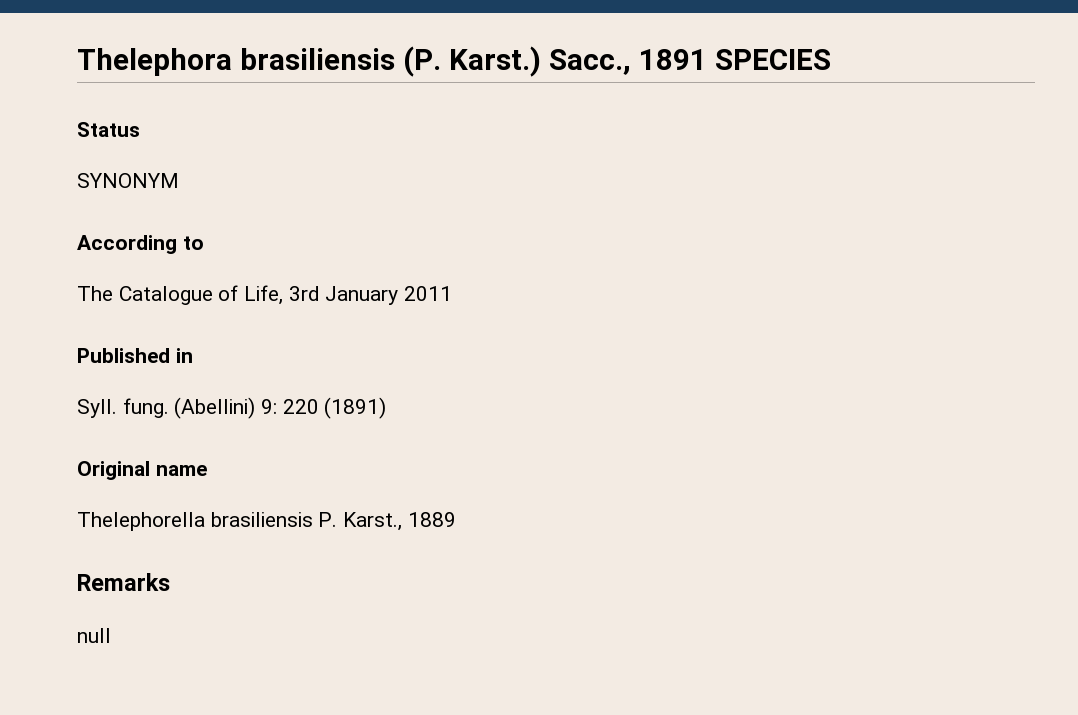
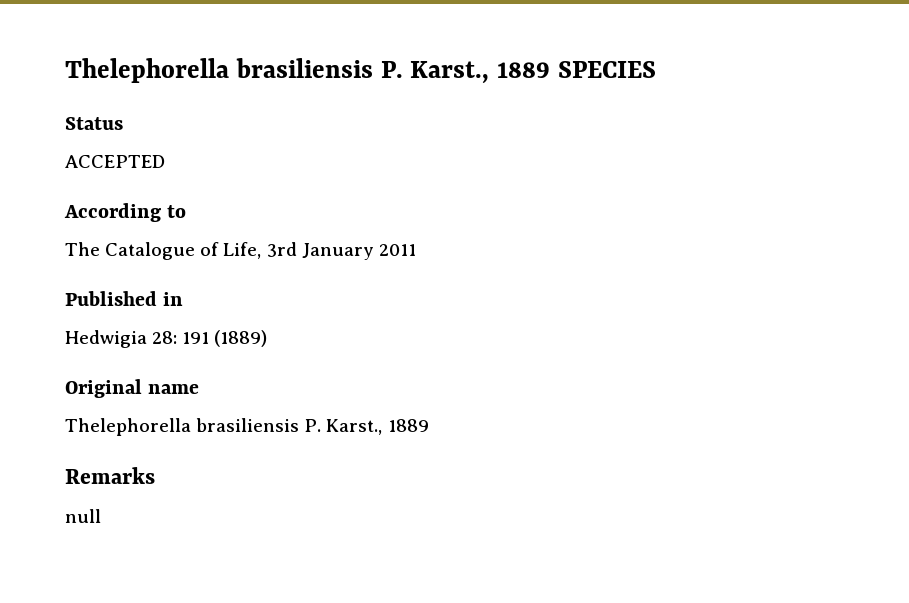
[77,46,707,77] Thelephora brasiliensis (P. Karst.) Sacc., 1891 -> [65,58,551,84] Thelephorella brasiliensis P. Karst., 1889
[77,173,179,188] SYNONYM -> [65,155,165,168] ACCEPTED
[77,397,387,419] Syll. fung. (Abellini) 9: 220 (1891) -> [65,330,268,348] Hedwigia 28: 191 (1889)

